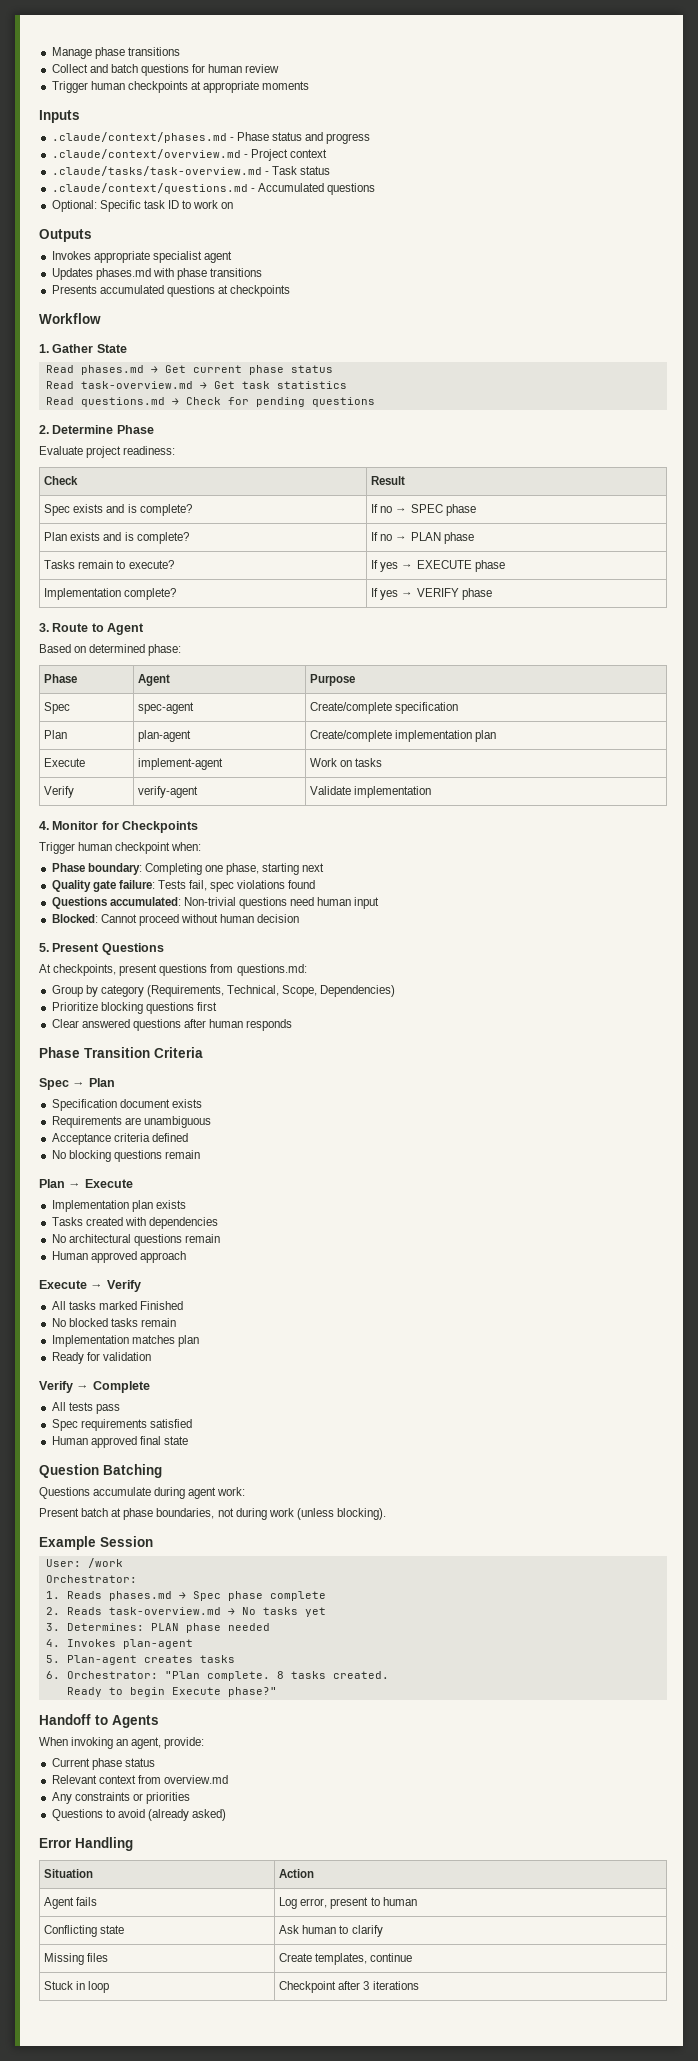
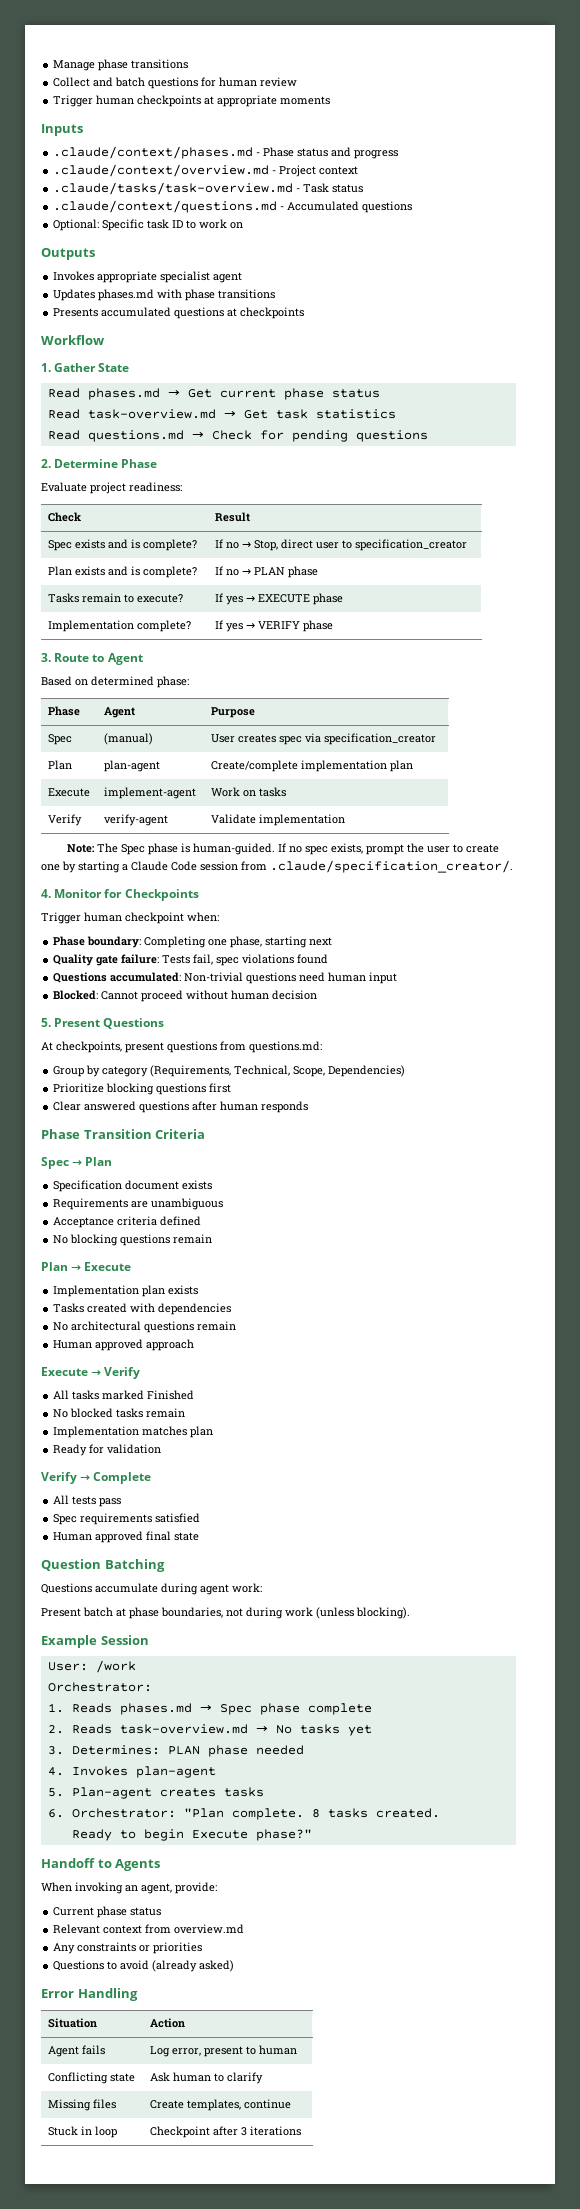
[410,504,476,516] SPEC phase -> [253,539,467,551] Stop, direct user to specification_creator
[138,702,195,714] [310,702,459,714] spec-agent | Create/complete specification -> [103,733,153,745] [210,733,436,745] (manual) | User creates spec via specification_creator
(432, 792) none -> [66,843,499,855] [41,860,513,873] // Note: The Spec phase is human-guided. If no spec exists, prompt the user to create one by starting a Claude Code session from .claude/specification_creator/.

